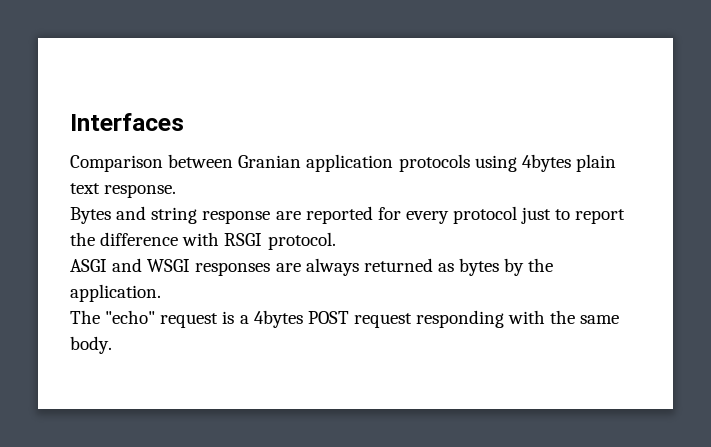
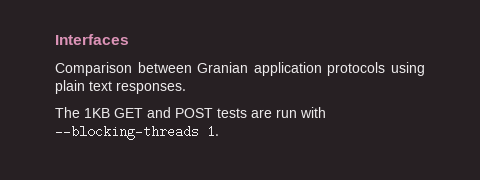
[521,154,571,172] 4bytes -> (425, 69) none
[104,184,177,198] [70,206,626,224] [70,232,336,250] [70,258,554,276] [70,284,161,302] [70,310,620,328] [70,336,112,354] response. // Bytes and string response are reported for every protocol just to report the difference with RSGI protocol. // ASGI and WSGI responses are always returned as bytes by the application. // The "echo" request is a 4bytes POST request responding with the same body. -> [116,82,186,94] [55,107,326,118] [55,125,219,140] responses. // The 1KB GET and POST tests are run with --blocking-threads 1.

